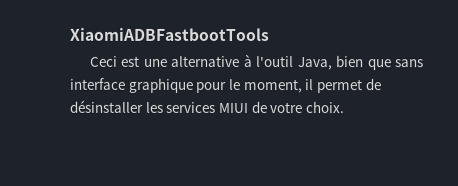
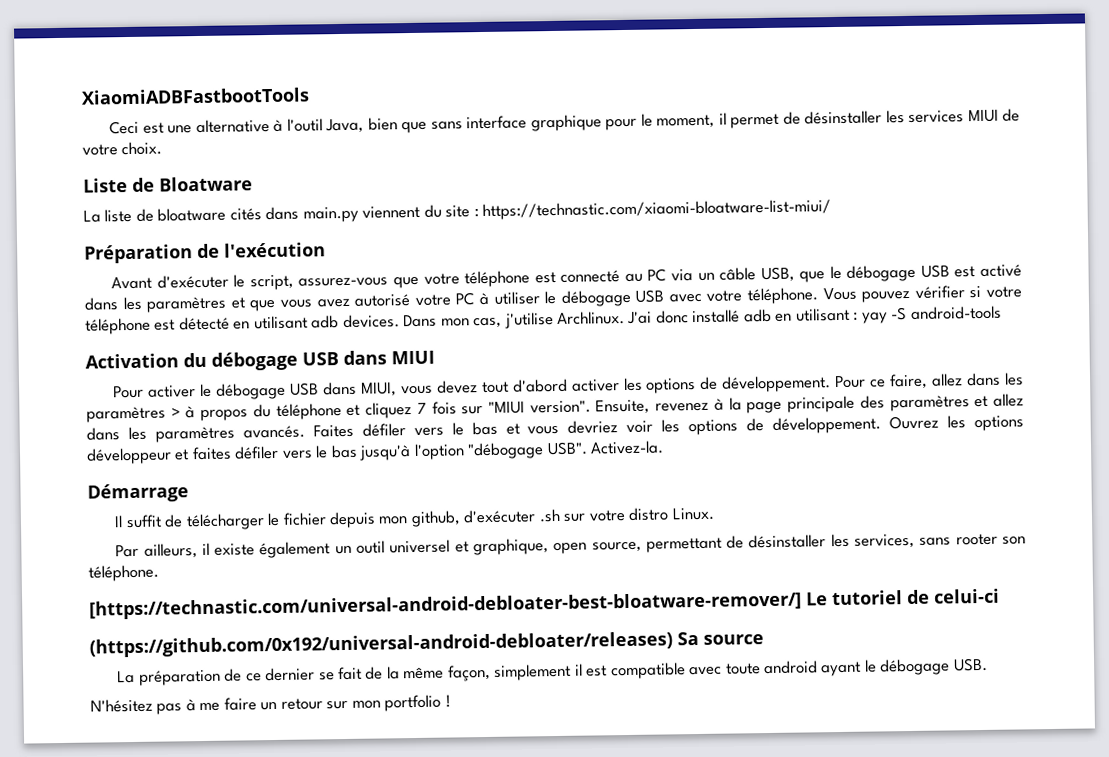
(344, 107) none -> [83,176,253,193] [83,199,832,223] [84,242,326,264] [111,264,1023,291] [84,285,1023,313] [85,305,1002,335] [85,350,435,371] [113,372,1025,400] [86,393,1025,423] [86,415,1024,443] [86,440,665,465] [87,483,189,503] [114,507,715,531] [115,533,1026,559] [88,564,159,582] [89,588,1000,620] [89,631,764,658] [117,657,988,686] [90,694,451,715] // Liste de Bloatware // La liste de bloatware cités dans main.py viennent du site : https://technastic.com/xiaomi-bloatware-list-miui/ // Préparation de l'exécution // Avant d'exécuter le script, assurez-vous que votre téléphone est connecté au PC via un câble USB, que le débogage USB est activé dans les paramètres et que vous avez autorisé votre PC à utiliser le débogage USB avec votre téléphone. Vous pouvez vérifier si votre téléphone est détecté en utilisant adb devices. Dans mon cas, j'utilise Archlinux. J'ai donc installé adb en utilisant : yay -S android-tools // Activation du débogage USB dans MIUI // Pour activer le débogage USB dans MIUI, vous devez tout d'abord activer les options de développement. Pour ce faire, allez dans les paramètres > à propos du téléphone et cliquez 7 fois sur "MIUI version". Ensuite, revenez à la page principale des paramètres et allez dans les paramètres avancés. Faites défiler vers le bas et vous devriez voir les options de développement. Ouvrez les options développeur et faites défiler vers le bas jusqu'à l'option "débogage USB". Activez-la. // Démarrage // Il suffit de télécharger le fichier depuis mon github, d'exécuter .sh sur votre distro Linux. // Par ailleurs, il existe également un outil universel et graphique, open source, permettant de désinstaller les services, sans rooter son téléphone. // [https://technastic.com/universal-android-debloater-best-bloatware-remover/] Le tutoriel de celui-ci // (https://github.com/0x192/universal-android-debloater/releases) Sa source // La préparation de ce dernier se fait de la même façon, simplement il est compatible avec toute android ayant le débogage USB. // N'hésitez pas à me faire un retour sur mon portfolio !

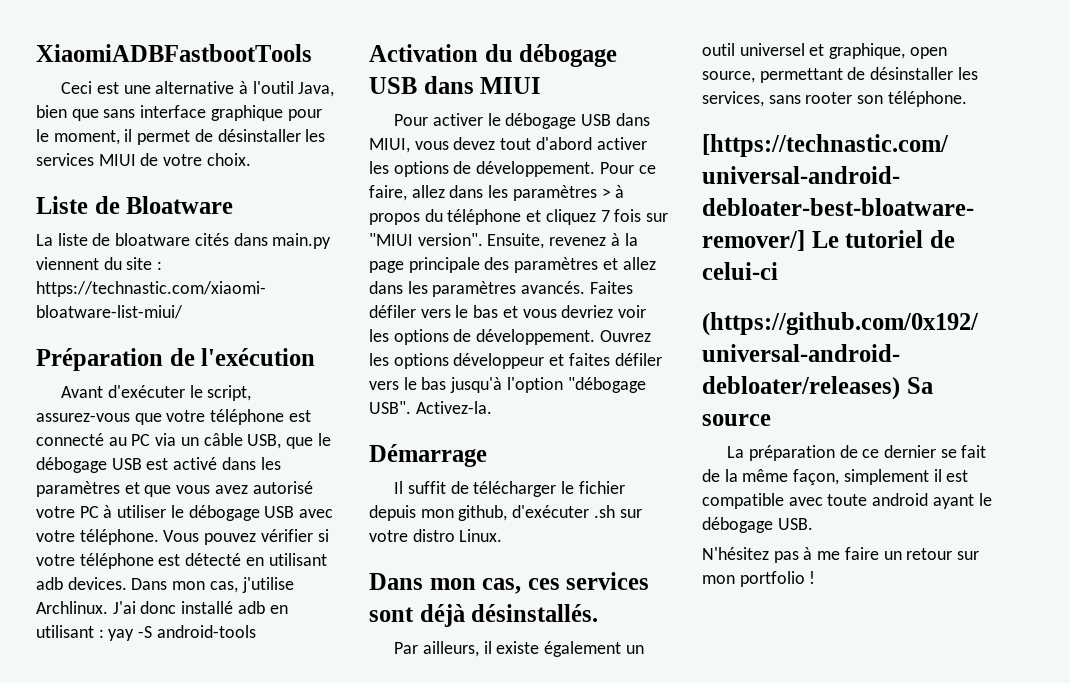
(715, 514) none -> [369,572,650,594] [369,604,599,627] // Dans mon cas, ces services sont déjà désinstallés.

